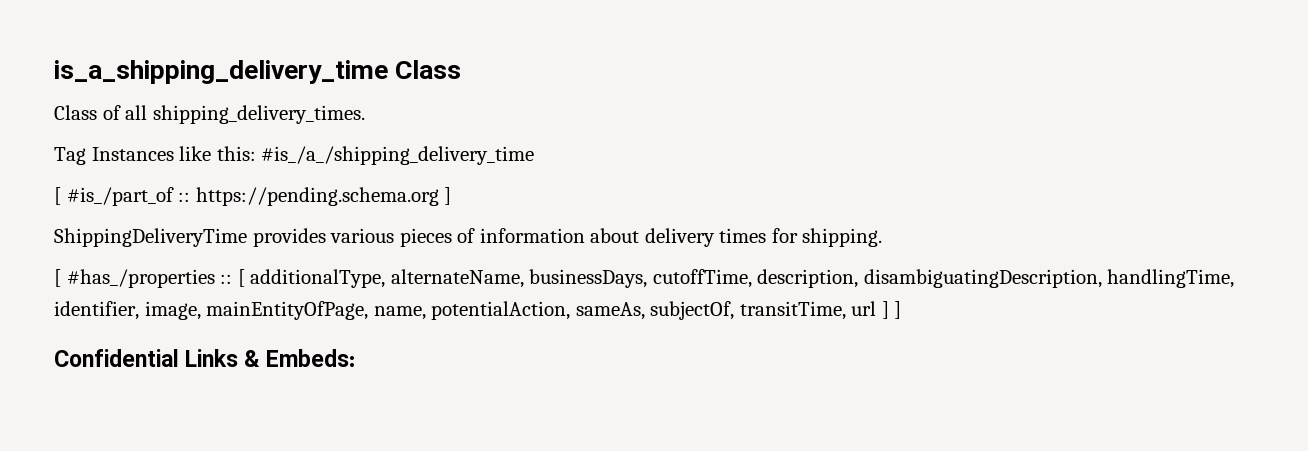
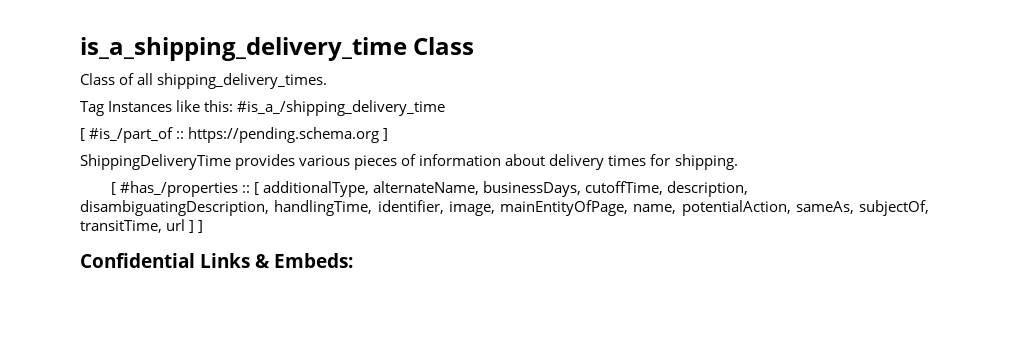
[261,146,535,165] #is_/a_/shipping_delivery_time -> [237,100,446,116] #is_a_/shipping_delivery_time

